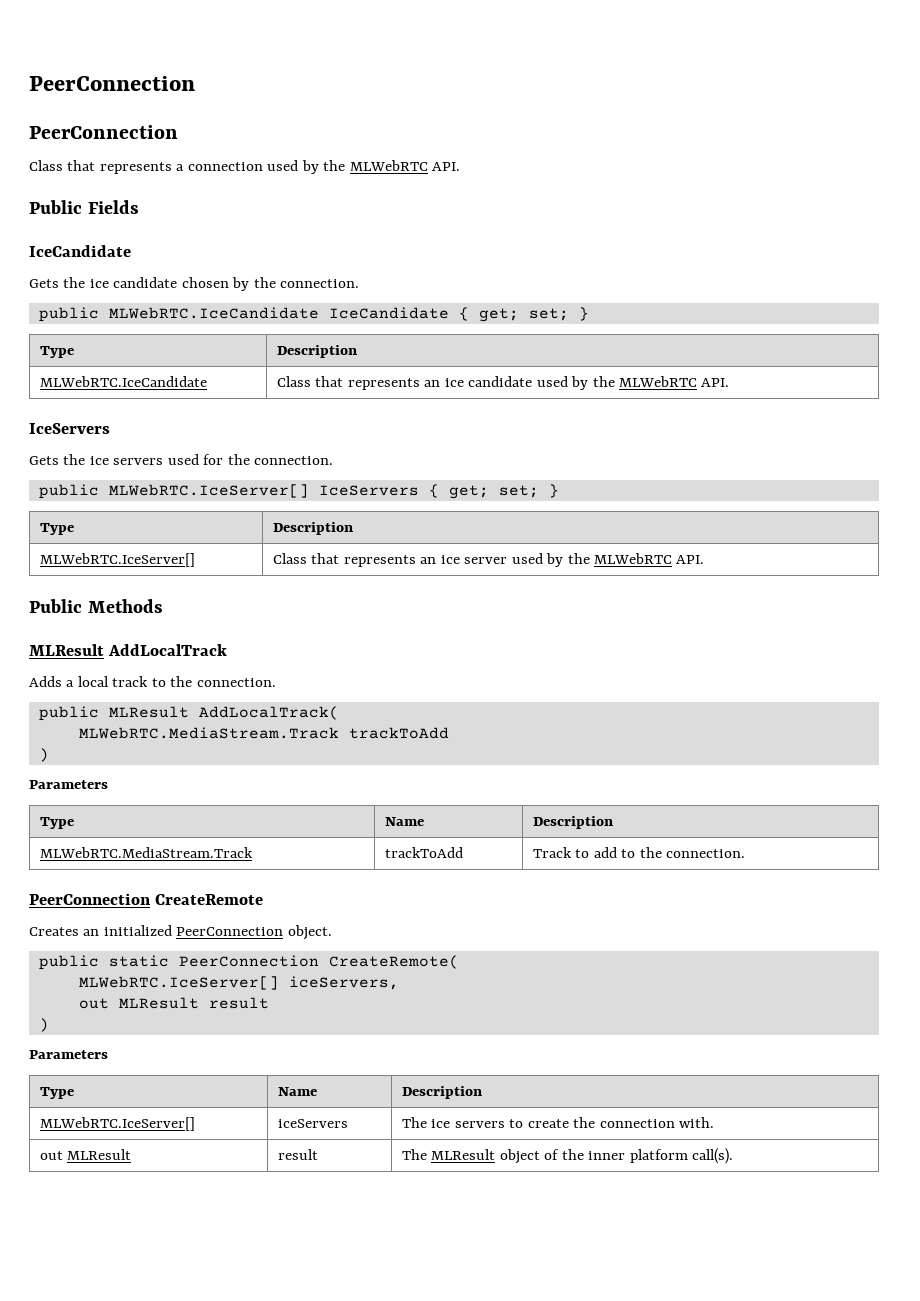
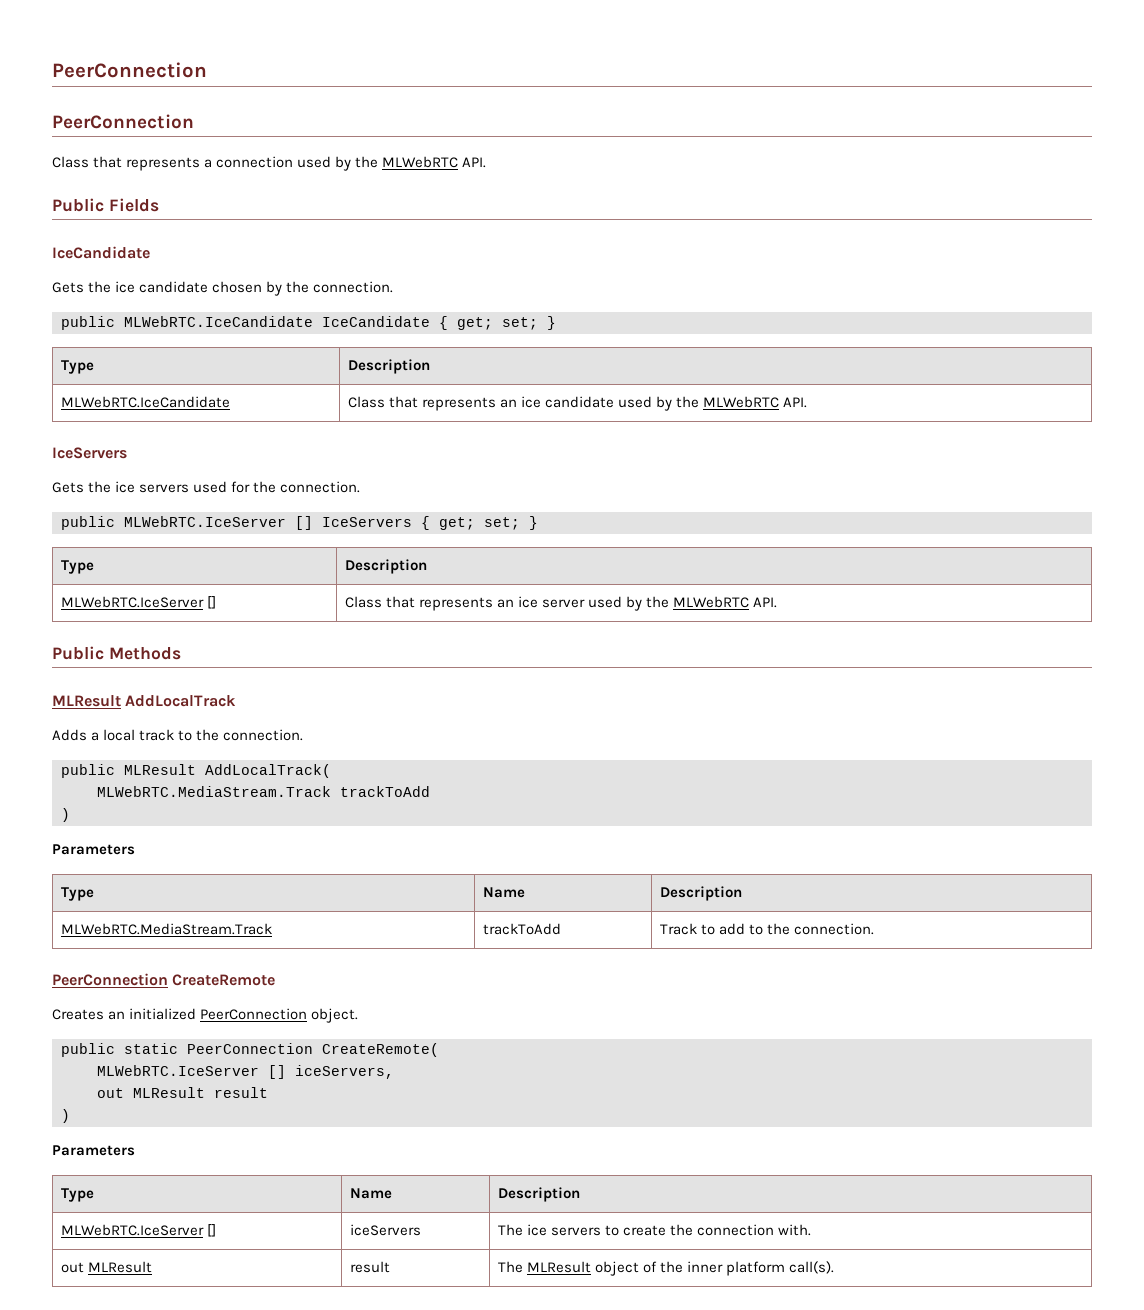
[108,484,309,498] MLWebRTC.IceServer[] -> [124,516,313,530] MLWebRTC.IceServer []
[39,553,195,567] MLWebRTC.IceServer[] -> [60,596,216,609] MLWebRTC.IceServer []
[78,976,279,990] MLWebRTC.IceServer[] -> [97,1065,286,1079] MLWebRTC.IceServer []
[39,1117,195,1131] MLWebRTC.IceServer[] -> [60,1224,216,1237] MLWebRTC.IceServer []

